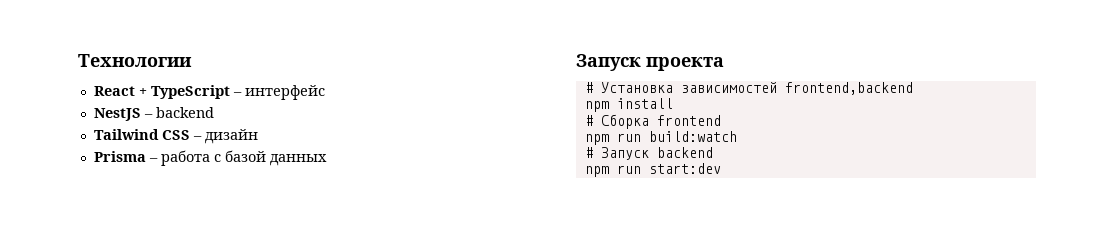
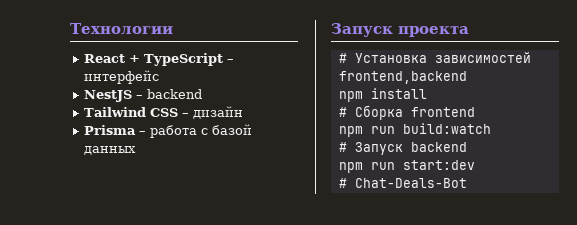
(721, 168) none -> [338,178,467,188] // # Chat-Deals-Bot

